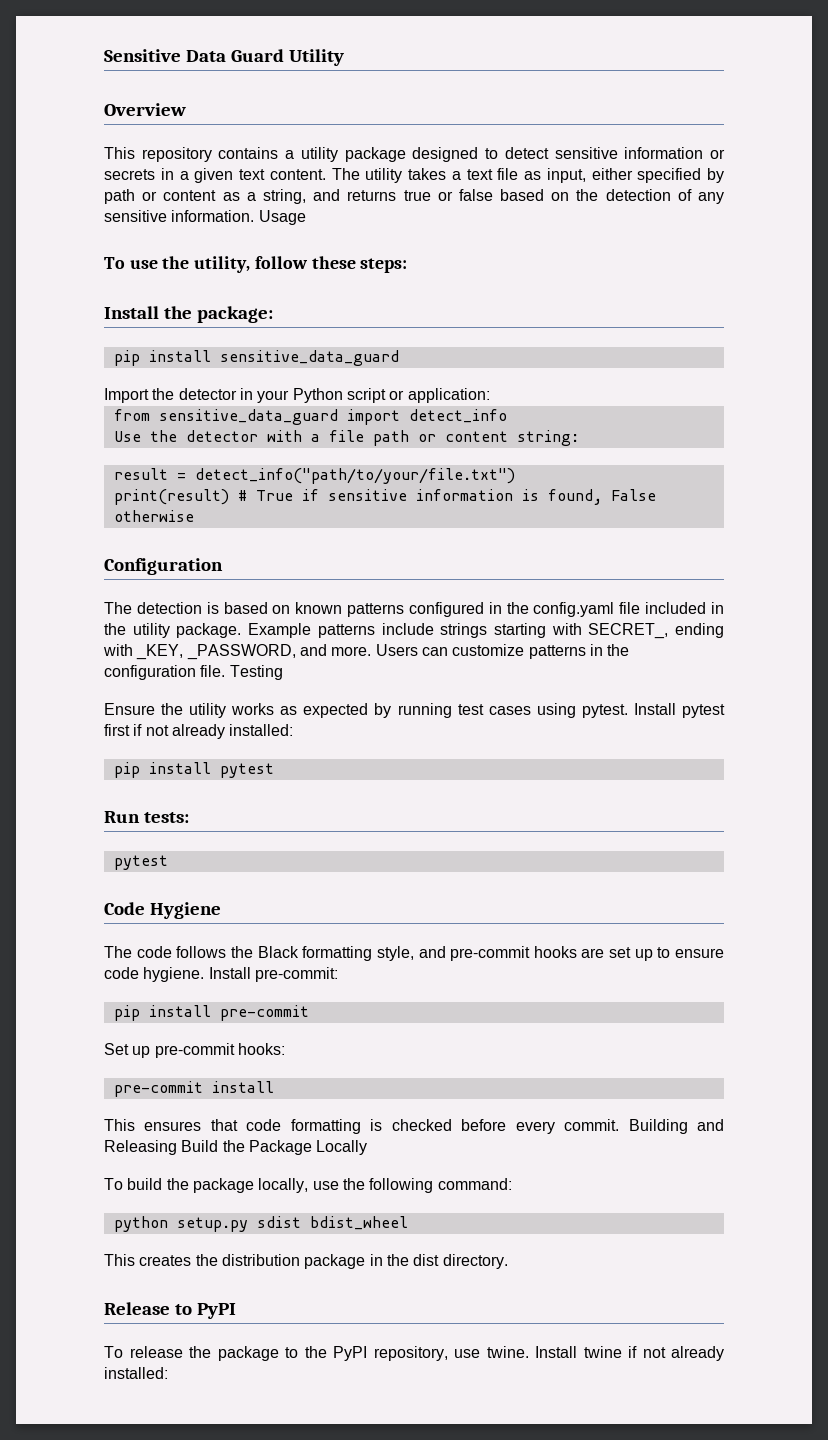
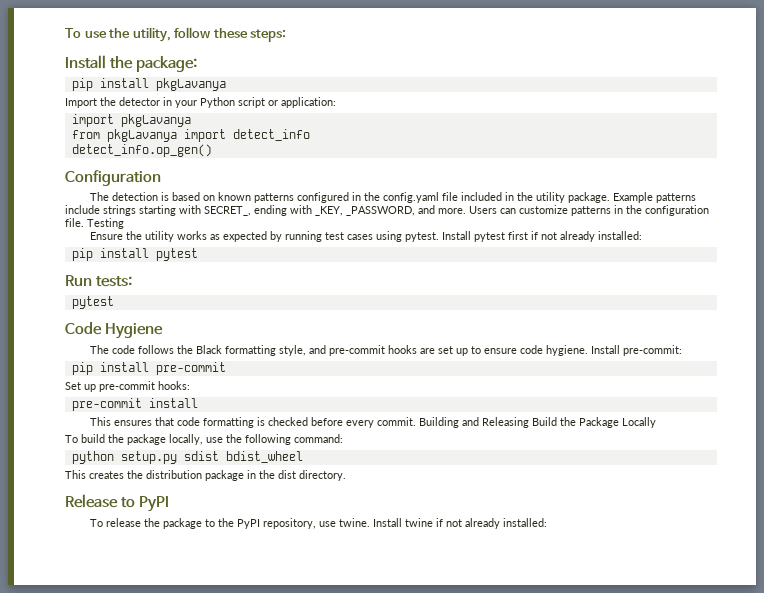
[104,49,345,66] [104,103,186,116] [104,147,726,162] [104,168,724,183] [104,189,724,204] [104,210,306,225] Sensitive Data Guard Utility // Overview // This repository contains a utility package designed to detect sensitive information or secrets in a given text content. The utility takes a text file as input, either specified by path or content as a string, and returns true or false based on the detection of any sensitive information. Usage // -> (65, 33) none
[219,350,399,366] sensitive_data_guard -> [155,78,226,91] pkgLavanya
(490, 395) none -> [71,114,191,127] // import pkgLavanya
[158,409,338,425] sensitive_data_guard -> [106,129,177,142] pkgLavanya
[113,430,579,446] [113,468,515,484] [113,489,656,505] [113,510,194,522] Use the detector with a file path or content string: // result = detect_info("path/to/your/file.txt") // print(result) # True if sensitive information is found, False otherwise -> [71,144,212,157] detect_info.op_gen()

